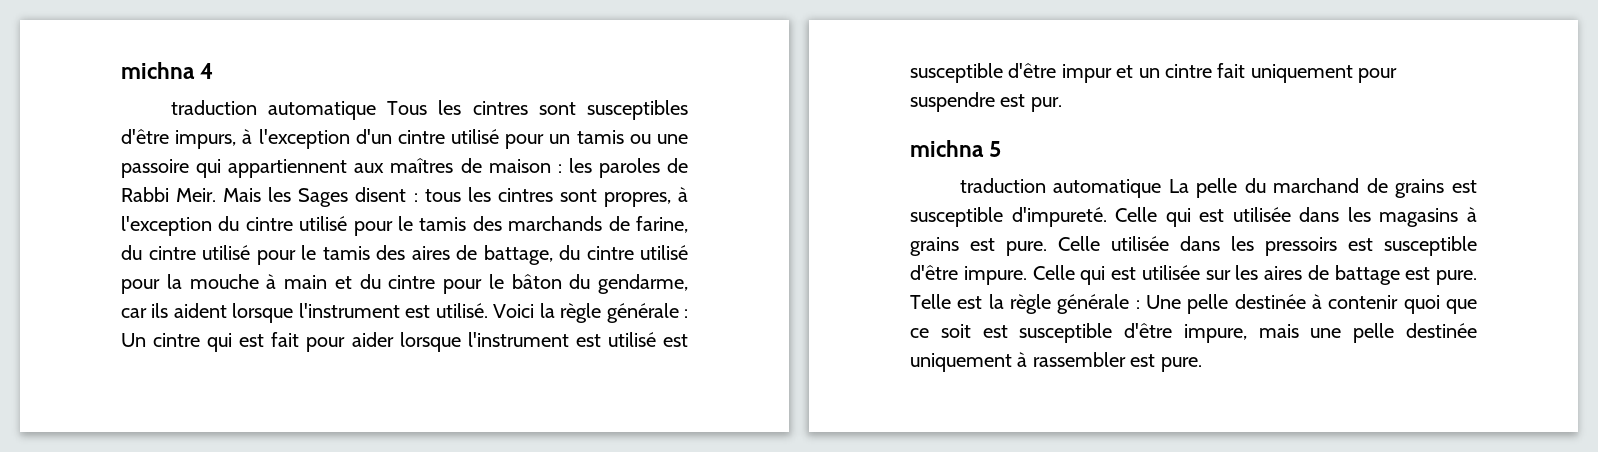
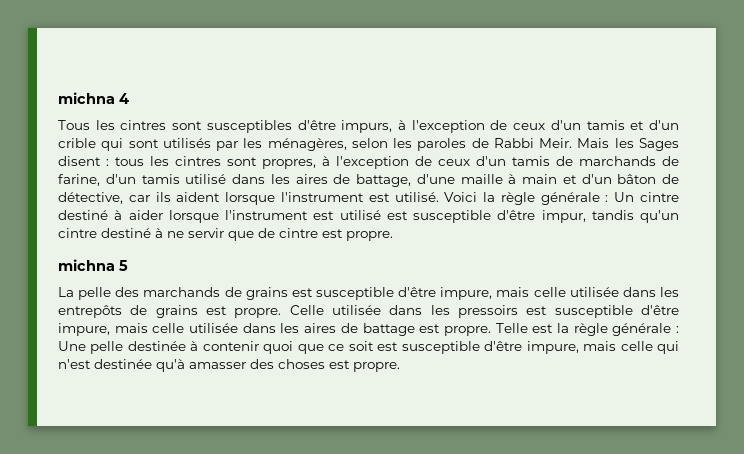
[170,100,377,120] traduction automatique -> (129, 98) none
[355,129,688,149] [121,158,562,178] d'un cintre utilisé pour un tamis ou une passoire qui appartiennent aux maîtres de maison : -> [490,120,679,130] [58,138,388,151] de ceux d'un tamis et d'un crible qui sont utilisés par les ménagères, selon
[218,216,688,236] [121,245,688,265] [121,274,688,294] du cintre utilisé pour le tamis des marchands de farine, du cintre utilisé pour le tamis des aires de battage, du cintre utilisé pour la mouche à main et du cintre pour le bâton du gendarme, -> [415,156,679,166] [58,174,679,187] [58,192,123,204] de ceux d'un tamis de marchands de farine, d'un tamis utilisé dans les aires de battage, d'une maille à main et d'un bâton de détective,
[207,332,346,352] qui est fait pour -> [58,210,123,220] destiné à
[1061,63,1398,83] [910,92,1062,112] [910,140,1002,157] [959,178,1478,198] [910,207,1477,227] [910,237,1047,256] impur et un cintre fait uniquement pour suspendre est pur. // michna 5 // traduction automatique La pelle du marchand de grains est susceptible d'impureté. Celle qui est utilisée dans les magasins à grains est pure. -> [541,210,679,223] [58,228,393,241] [58,259,128,271] [58,287,679,300] [58,305,282,318] impur, tandis qu'un cintre destiné à ne servir que de cintre est propre. // michna 5 // La pelle des marchands de grains est susceptible d'être impure, mais celle utilisée dans les entrepôts de grains est propre.
[963,265,1231,285] impure. Celle qui est utilisée sur -> [58,323,276,336] impure, mais celle utilisée dans
[1436,270,1477,285] pure. -> [443,326,491,336] propre.
[1310,323,1477,343] [910,352,1202,372] une pelle destinée uniquement à rassembler est pure. -> [620,341,679,354] [58,359,400,372] celle qui n'est destinée qu'à amasser des choses est propre.

